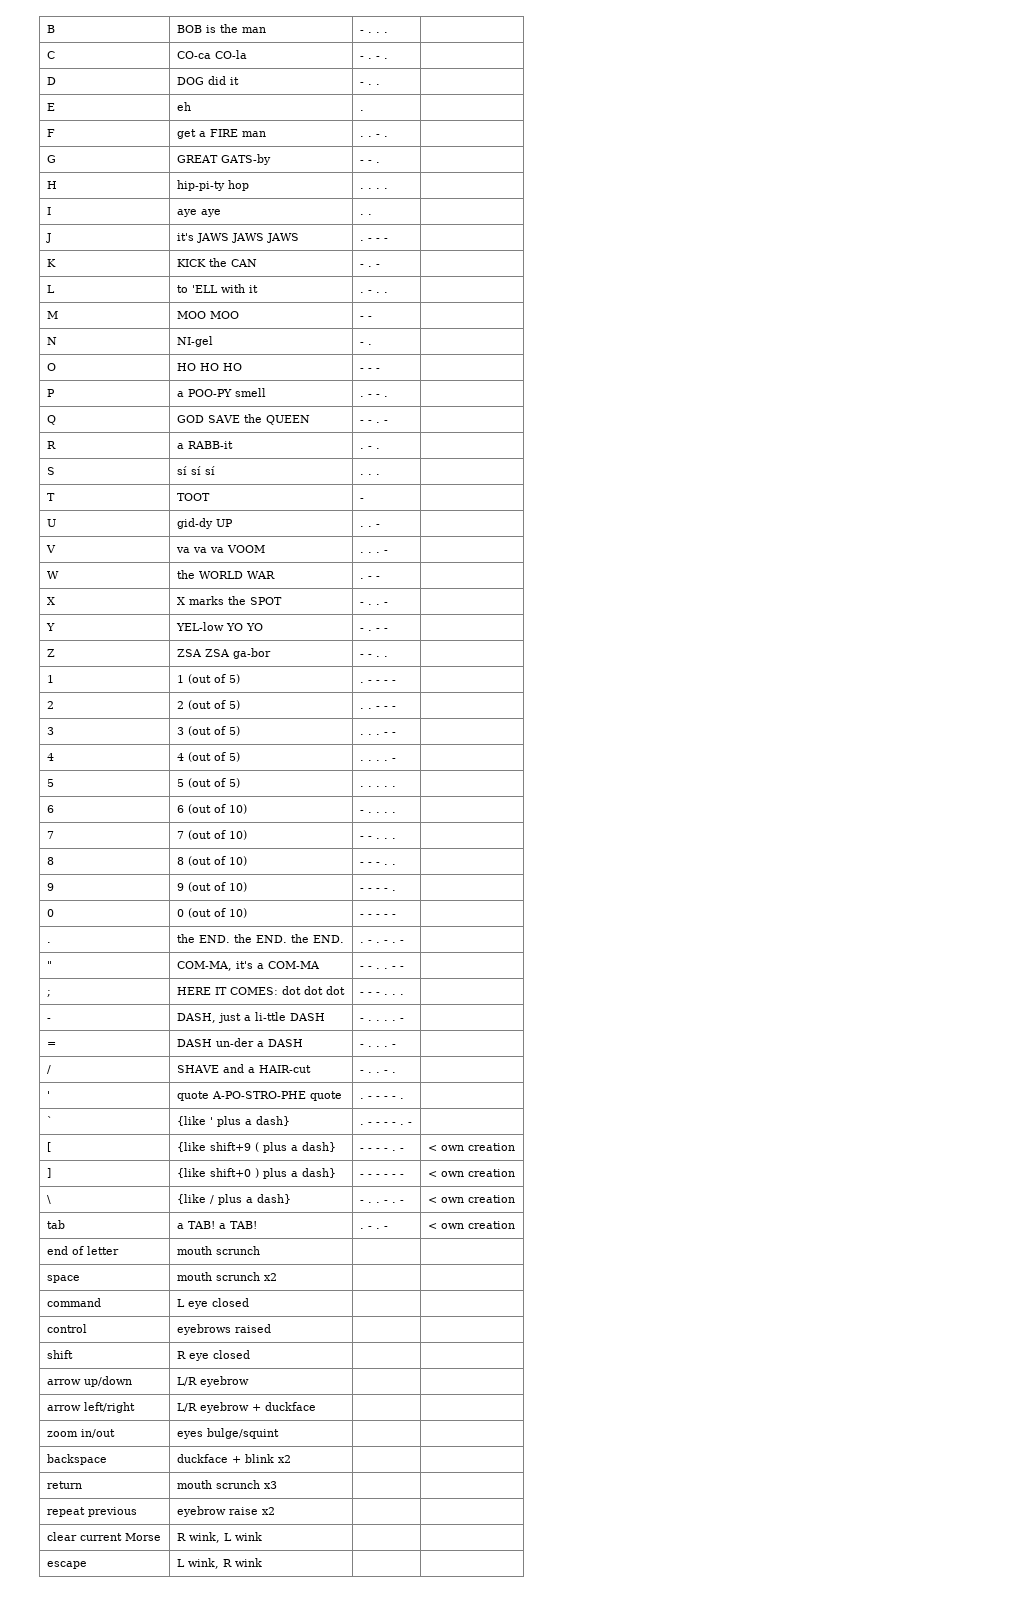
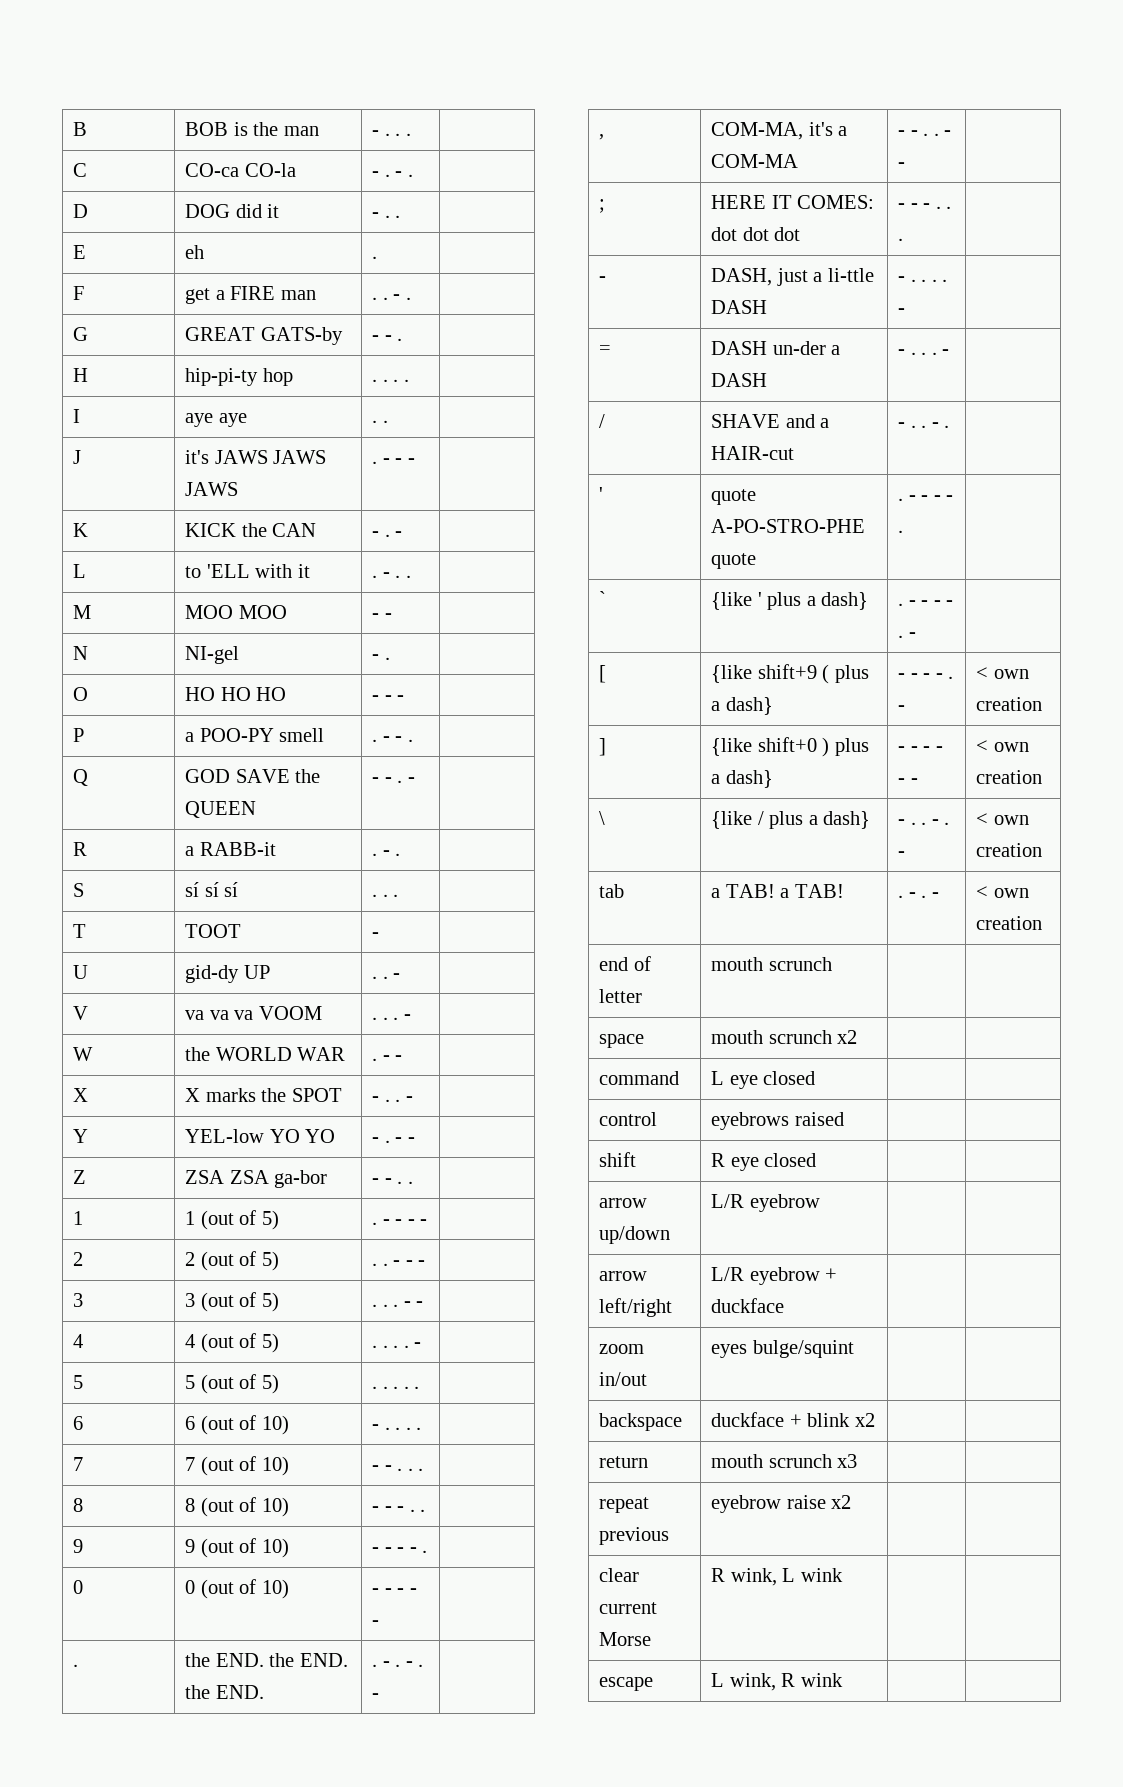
[46,961,52,969] " -> [599,134,605,140] ,

